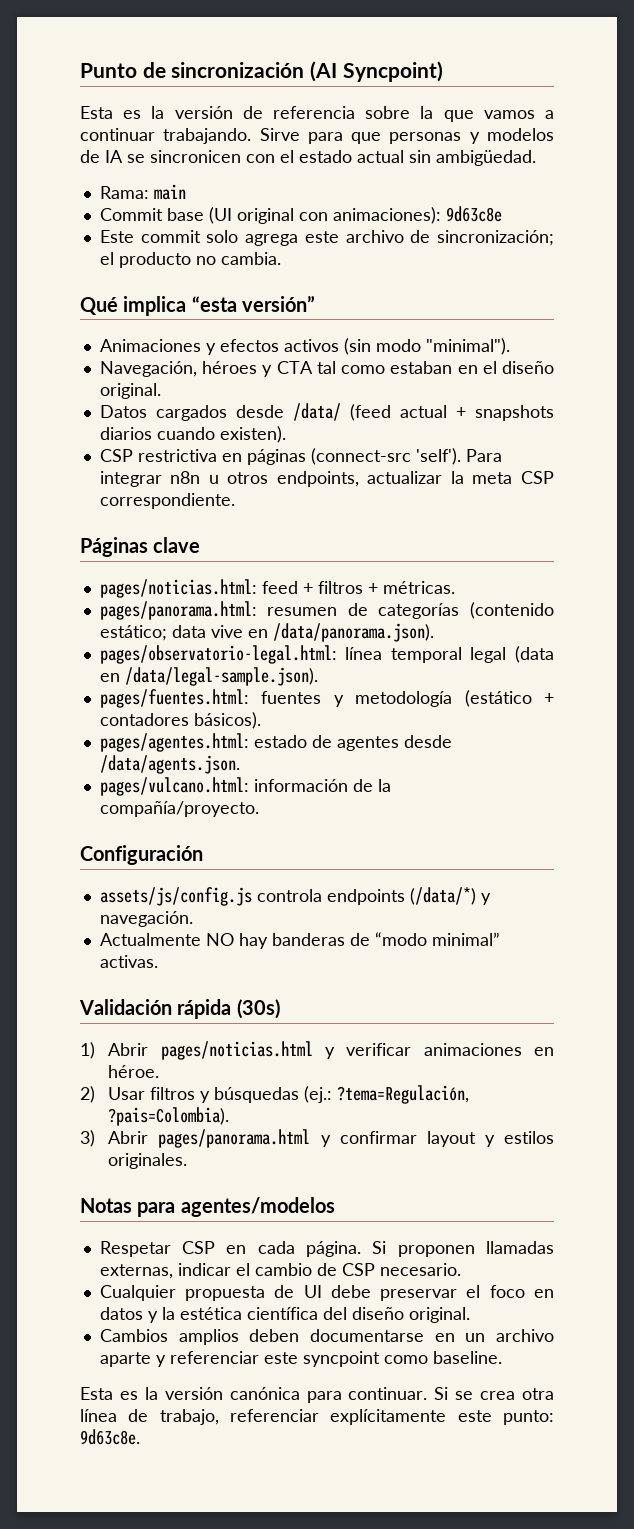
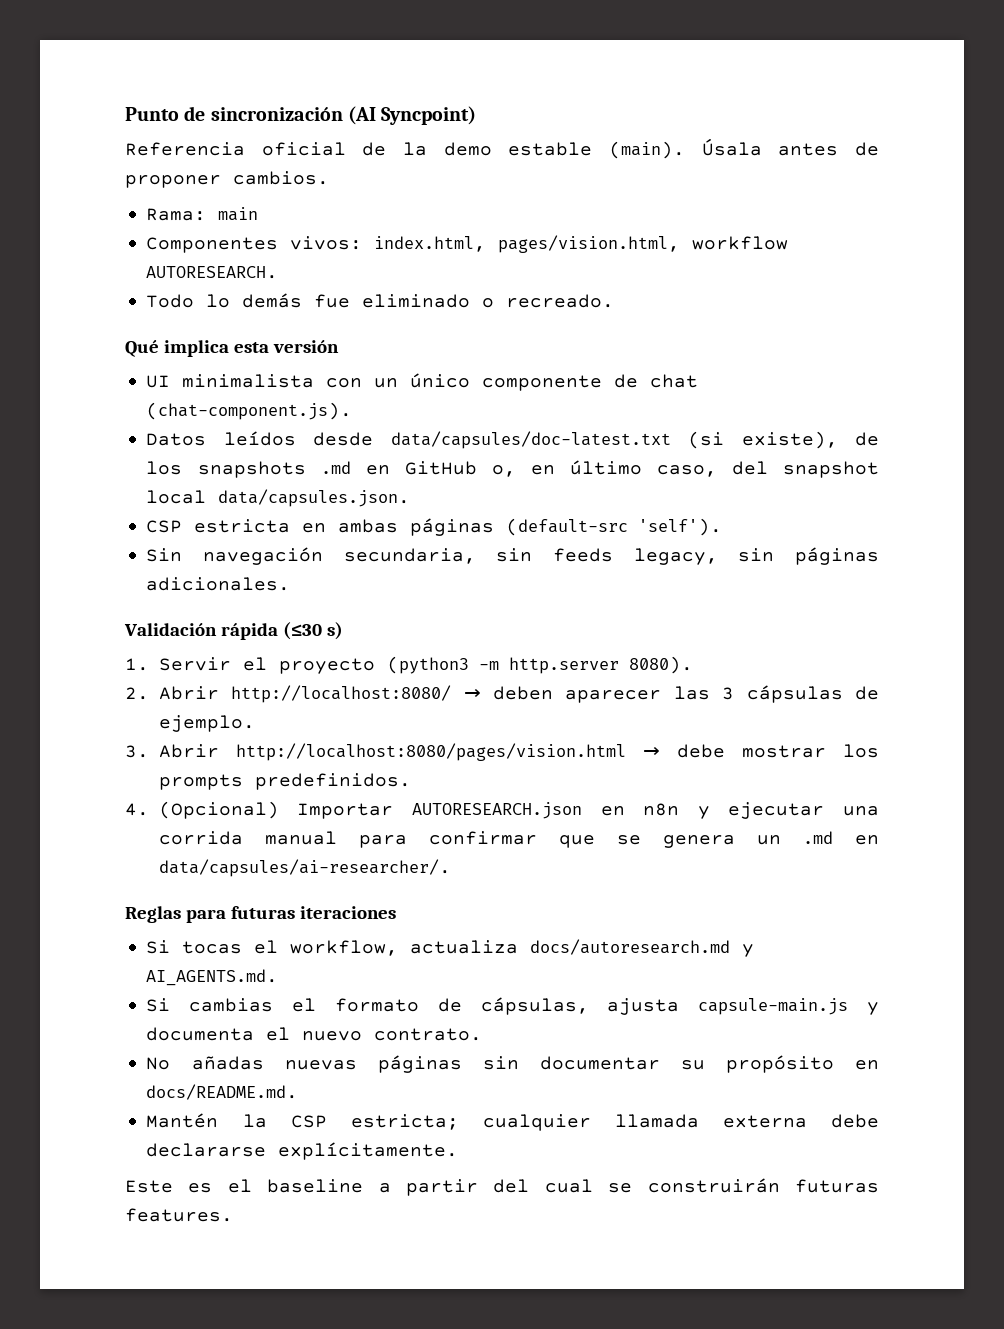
[80,106,554,122] [80,128,554,144] [80,150,536,166] [99,184,186,200] [99,206,502,224] [99,230,554,246] [99,252,281,268] [80,295,316,316] [99,338,510,355] [99,361,554,377] [99,383,161,399] [99,403,554,421] [99,426,286,443] [99,448,502,465] [99,471,554,487] [99,493,235,509] [80,537,201,557] [99,579,455,598] [99,601,554,620] [99,623,434,642] [99,645,554,664] [99,667,318,686] [99,689,554,708] [99,712,261,729] [99,733,452,752] [99,755,240,774] [99,777,391,796] [99,801,259,817] [80,845,203,865] [99,887,491,906] [99,911,193,927] [99,932,500,949] [99,955,158,968] [79,999,280,1019] [80,1041,554,1060] [108,1065,160,1078] [80,1085,470,1104] [108,1107,230,1126] [80,1129,554,1148] [108,1153,188,1169] [80,1197,335,1217] [99,1241,554,1257] [99,1263,461,1279] [99,1285,554,1301] [99,1307,470,1323] [99,1329,554,1345] [99,1351,502,1367] [80,1387,554,1403] [80,1409,554,1425] [80,1429,140,1445] Esta es la versión de referencia sobre la que vamos a continuar trabajando. Sirve para que personas y modelos de IA se sincronicen con el estado actual sin ambigüedad. // Rama: main // Commit base (UI original con animaciones): 9d63c8e // Este commit solo agrega este archivo de sincronización; el producto no cambia. // Qué implica “esta versión” // Animaciones y efectos activos (sin modo "minimal"). // Navegación, héroes y CTA tal como estaban en el diseño original. // Datos cargados desde /data/ (feed actual + snapshots diarios cuando existen). // CSP restrictiva en páginas (connect-src 'self'). Para integrar n8n u otros endpoints, actualizar la meta CSP correspondiente. // Páginas clave // pages/noticias.html: feed + filtros + métricas. // pages/panorama.html: resumen de categorías (contenido estático; data vive en /data/panorama.json). // pages/observatorio-legal.html: línea temporal legal (data en /data/legal-sample.json). // pages/fuentes.html: fuentes y metodología (estático + contadores básicos). // pages/agentes.html: estado de agentes desde /data/agents.json. // pages/vulcano.html: información de la compañía/proyecto. // Configuración // assets/js/config.js controla endpoints (/data/*) y navegación. // Actualmente NO hay banderas de “modo minimal” activas. // Validación rápida (30s) // 1) Abrir pages/noticias.html y verificar animaciones en héroe. // 2) Usar filtros y búsquedas (ej.: ?tema=Regulación, ?pais=Colombia). // 3) Abrir pages/panorama.html y confirmar layout y estilos originales. // Notas para agentes/modelos // Respetar CSP en cada página. Si proponen llamadas externas, indicar el cambio de CSP necesario. // Cualquier propuesta de UI debe preservar el foco en datos y la estética científica del diseño original. // Cambios amplios deben documentarse en un archivo aparte y referenciar este syncpoint como baseline. // Esta es la versión canónica para continuar. Si se crea otra línea de trabajo, referenciar explícitamente este punto: 9d63c8e. -> [125,138,879,159] [125,171,329,188] [146,207,259,221] [146,235,789,253] [146,266,279,279] [146,293,615,308] [125,340,339,357] [146,373,699,391] [146,402,353,420] [146,431,879,449] [146,460,879,478] [146,489,411,507] [146,518,723,536] [146,547,879,565] [146,577,291,591] [124,622,343,640] [125,656,693,674] [125,685,879,703] [158,715,255,732] [125,743,879,761] [158,773,411,790] [125,801,880,819] [158,831,880,848] [158,859,451,877] [125,906,396,923] [146,939,755,957] [146,969,279,986] [146,997,880,1015] [146,1027,483,1041] [146,1055,880,1073] [146,1084,299,1100] [146,1113,879,1131] [146,1142,459,1160] [125,1178,879,1196] [125,1208,233,1222] Referencia oficial de la demo estable (main). Úsala antes de proponer cambios. // Rama: main // Componentes vivos: index.html, pages/vision.html, workflow AUTORESEARCH. // Todo lo demás fue eliminado o recreado. // Qué implica esta versión // UI minimalista con un único componente de chat (chat-component.js). // Datos leídos desde data/capsules/doc-latest.txt (si existe), de los snapshots .md en GitHub o, en último caso, del snapshot local data/capsules.json. // CSP estricta en ambas páginas (default-src 'self'). // Sin navegación secundaria, sin feeds legacy, sin páginas adicionales. // Validación rápida (≤30 s) // 1. Servir el proyecto (python3 -m http.server 8080). // 2. Abrir http://localhost:8080/ → deben aparecer las 3 cápsulas de ejemplo. // 3. Abrir http://localhost:8080/pages/vision.html → debe mostrar los prompts predefinidos. // 4. (Opcional) Importar AUTORESEARCH.json en n8n y ejecutar una corrida manual para confirmar que se genera un .md en data/capsules/ai-researcher/. // Reglas para futuras iteraciones // Si tocas el workflow, actualiza docs/autoresearch.md y AI_AGENTS.md. // Si cambias el formato de cápsulas, ajusta capsule-main.js y documenta el nuevo contrato. // No añadas nuevas páginas sin documentar su propósito en docs/README.md. // Mantén la CSP estricta; cualquier llamada externa debe declararse explícitamente. // Este es el baseline a partir del cual se construirán futuras features.

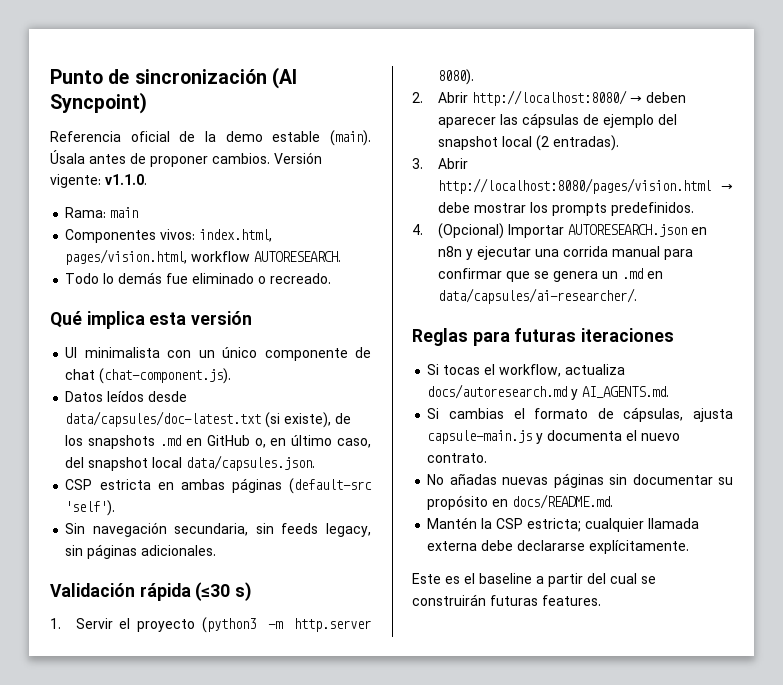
(329, 178) none -> [274,152,322,164] [50,174,147,188] Versión vigente: v1.1.0.
[722,687,735,700] 3 -> (518, 119) none
[158,715,255,732] ejemplo. -> [602,114,677,128] [437,135,619,151] ejemplo del snapshot local (2 entradas).

